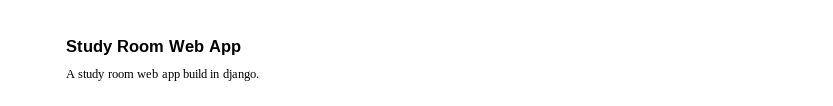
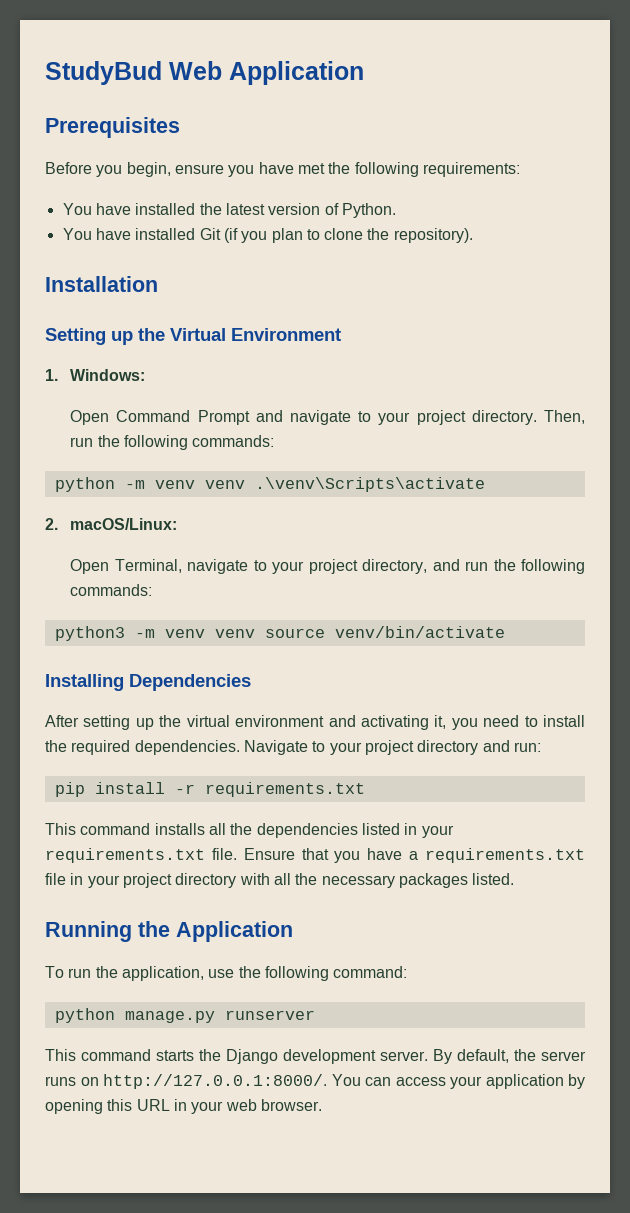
[66,40,241,55] [66,69,259,81] Study Room Web App // A study room web app build in django. -> [45,61,364,85] [45,117,180,138] [45,162,520,177] [62,203,396,218] [62,228,473,243] [45,276,158,292] [45,328,341,345] [45,369,146,381] [70,410,585,425] [70,435,275,450] [54,477,485,492] [45,518,178,530] [70,559,586,574] [70,584,153,596] [54,626,505,641] [45,674,251,691] [45,715,585,730] [45,740,541,755] [54,782,365,797] [45,823,454,838] [45,848,585,863] [45,873,515,888] [45,921,293,942] [45,966,408,981] [54,1008,315,1023] [45,1049,586,1064] [45,1074,585,1089] [45,1099,322,1114] StudyBud Web Application // Prerequisites // Before you begin, ensure you have met the following requirements: // You have installed the latest version of Python. // You have installed Git (if you plan to clone the repository). // Installation // Setting up the Virtual Environment // 1. Windows: // Open Command Prompt and navigate to your project directory. Then, run the following commands: // python -m venv venv .\venv\Scripts\activate // 2. macOS/Linux: // Open Terminal, navigate to your project directory, and run the following commands: // python3 -m venv venv source venv/bin/activate // Installing Dependencies // After setting up the virtual environment and activating it, you need to install the required dependencies. Navigate to your project directory and run: // pip install -r requirements.txt // This command installs all the dependencies listed in your requirements.txt file. Ensure that you have a requirements.txt file in your project directory with all the necessary packages listed. // Running the Application // To run the application, use the following command: // python manage.py runserver // This command starts the Django development server. By default, the server runs on http://127.0.0.1:8000/. You can access your application by opening this URL in your web browser.

